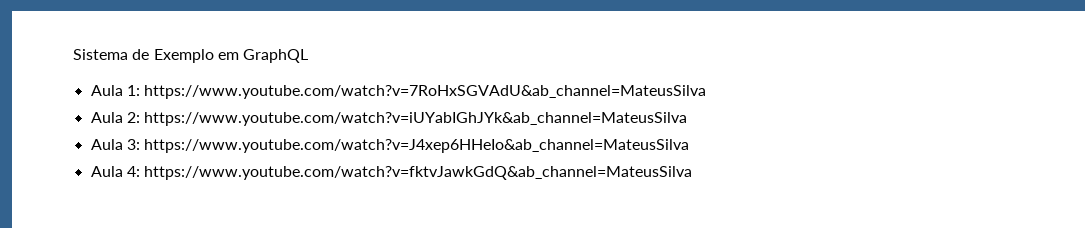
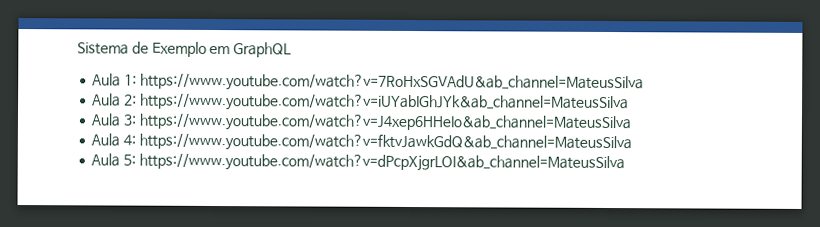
(693, 173) none -> [91,153,625,173] // Aula 5: https://www.youtube.com/watch?v=dPcpXjgrLOI&ab_channel=MateusSilva

